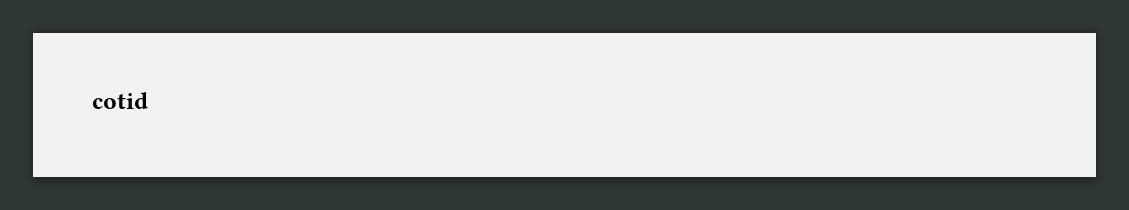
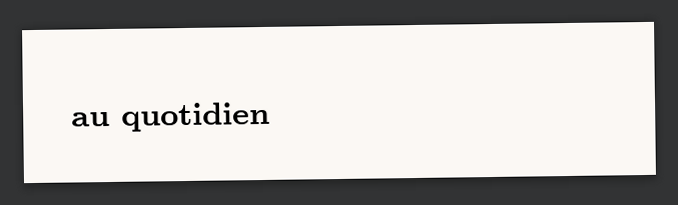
[92,92,148,109] cotid -> [71,101,270,132] au quotidien

